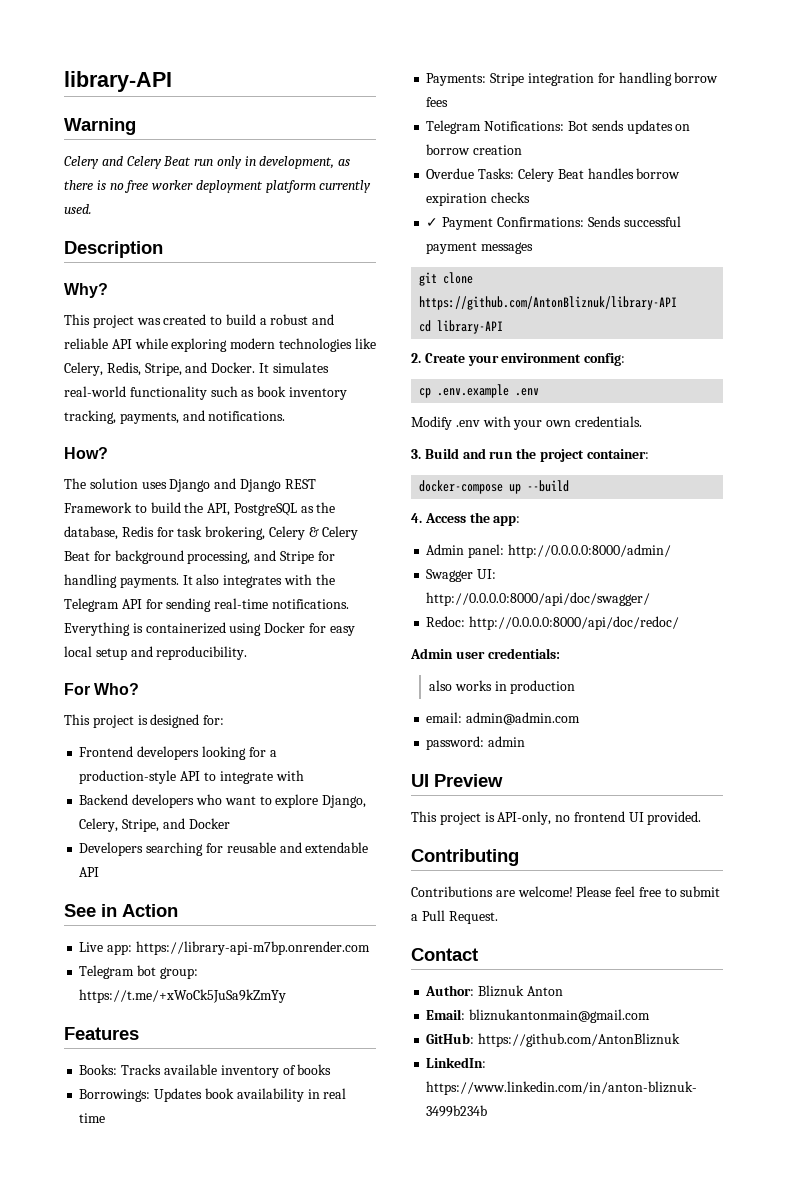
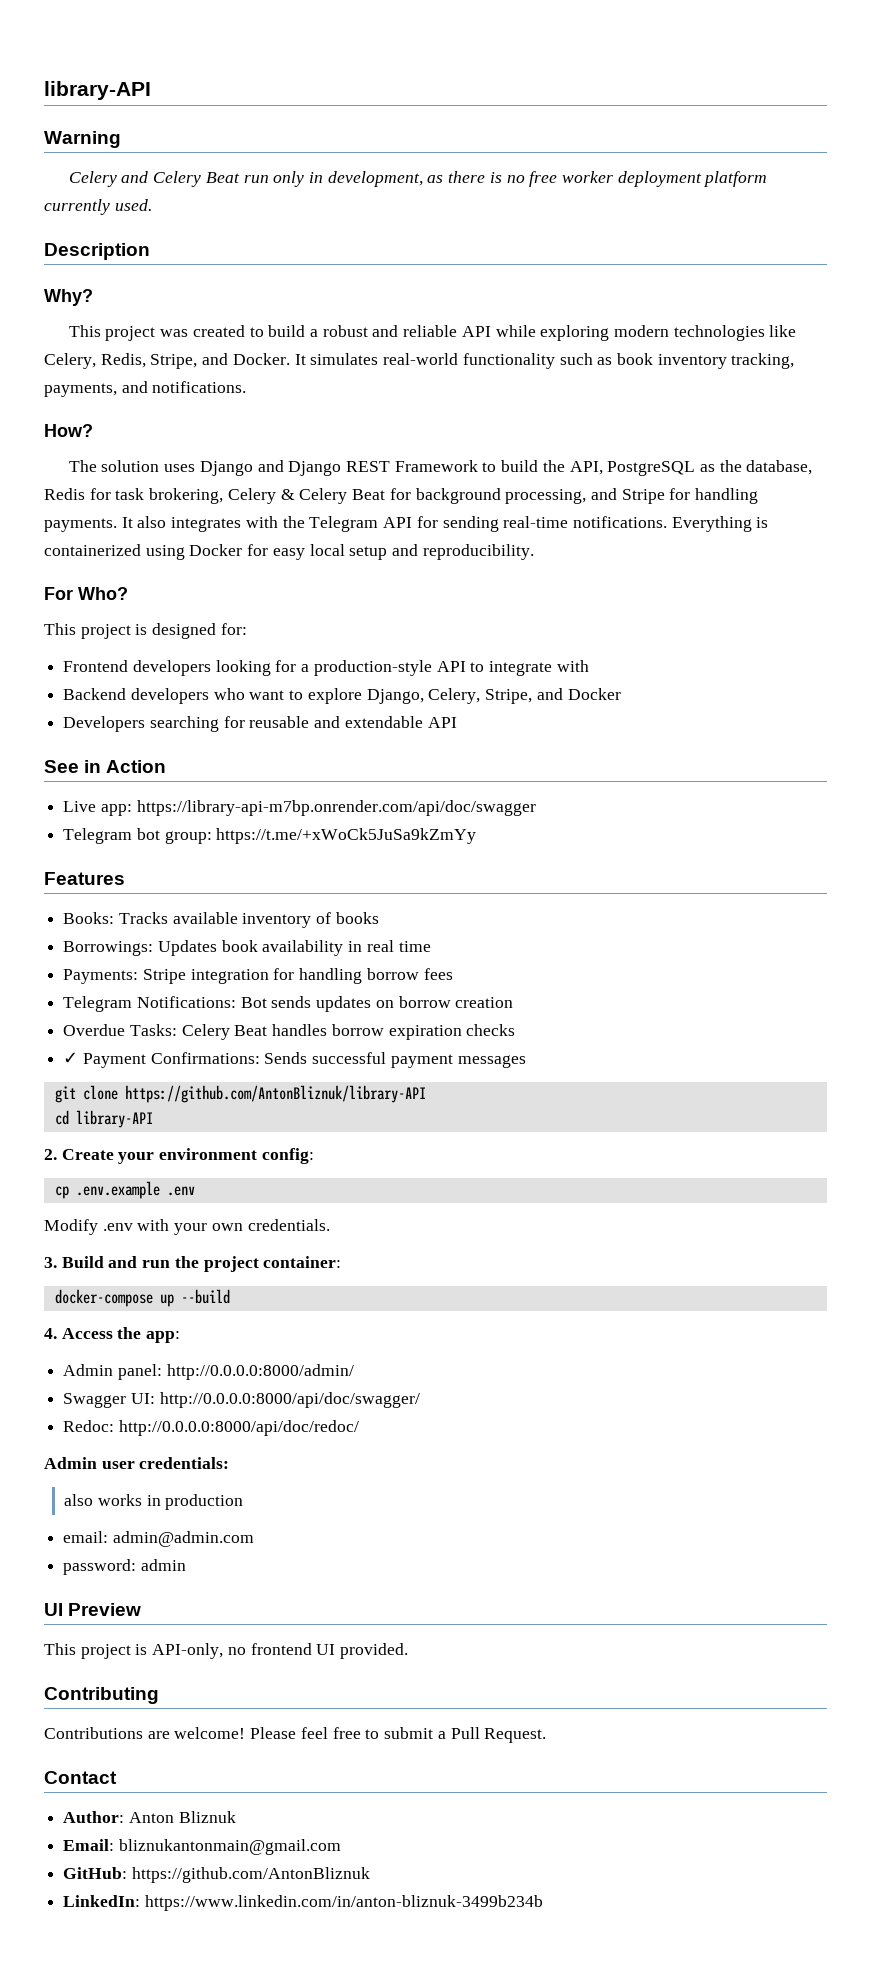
[135,941,370,955] https://library-api-m7bp.onrender.com -> [136,800,536,816] https://library-api-m7bp.onrender.com/api/doc/swagger
(475, 990) none -> [128,1812,174,1823] Anton
[526,986,563,996] Anton -> (236, 1817) none

